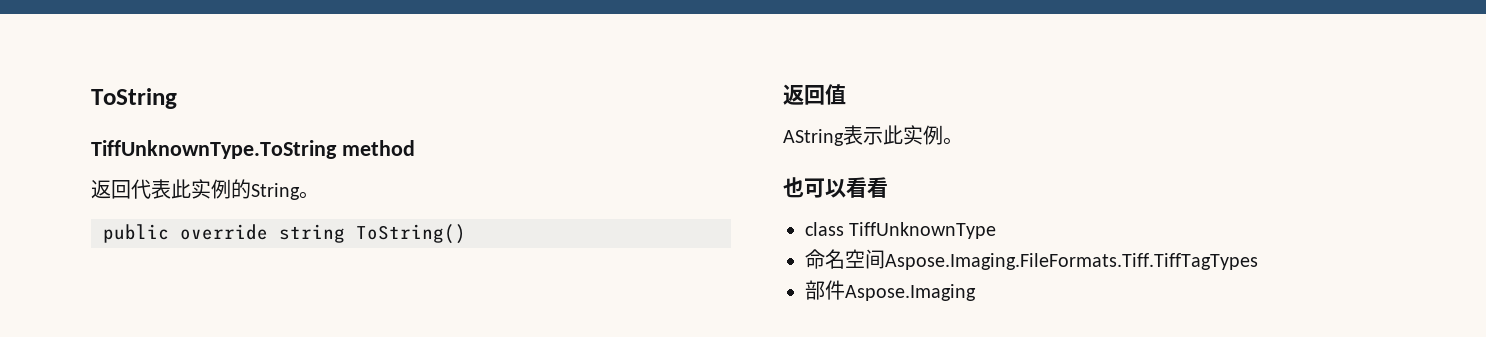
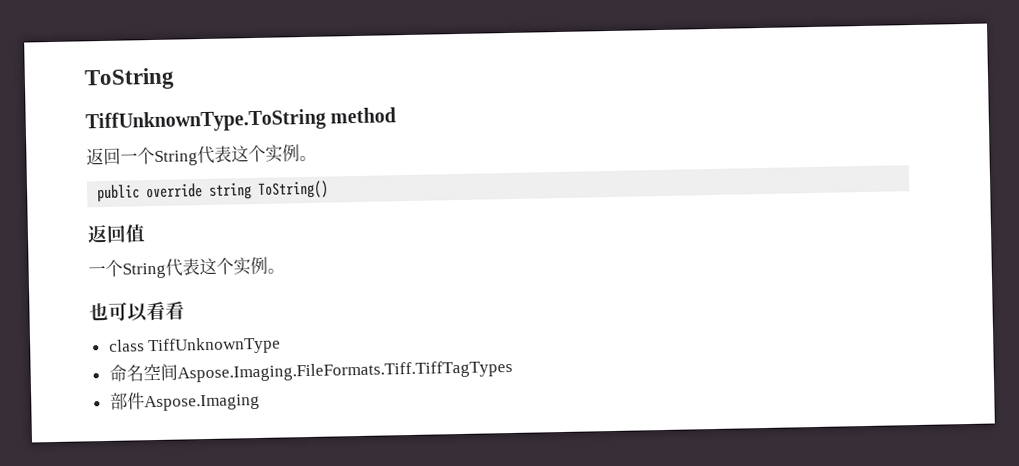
[131,179,300,200] 代表此实例的String -> [120,144,300,166] 一个String代表这个实例
[783,125,903,146] AString表示此 -> [88,257,234,279] 一个String代表这个

